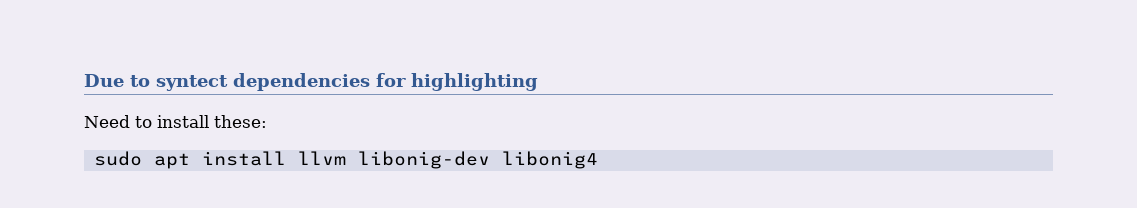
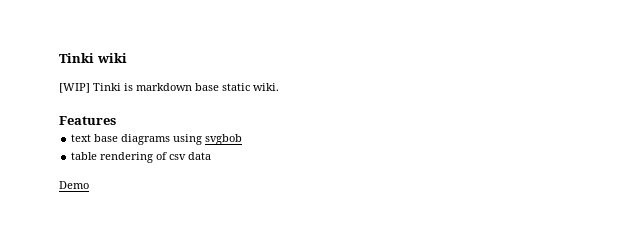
[84,73,538,91] [84,115,267,128] [93,151,598,169] Due to syntect dependencies for highlighting // Need to install these: // sudo apt install llvm libonig-dev libonig4 -> [59,53,127,63] [59,83,279,93] [59,116,116,125] [71,134,243,145] [71,152,212,163] [59,181,89,189] Tinki wiki // [WIP] Tinki is markdown base static wiki. // Features // text base diagrams using svgbob // table rendering of csv data // Demo

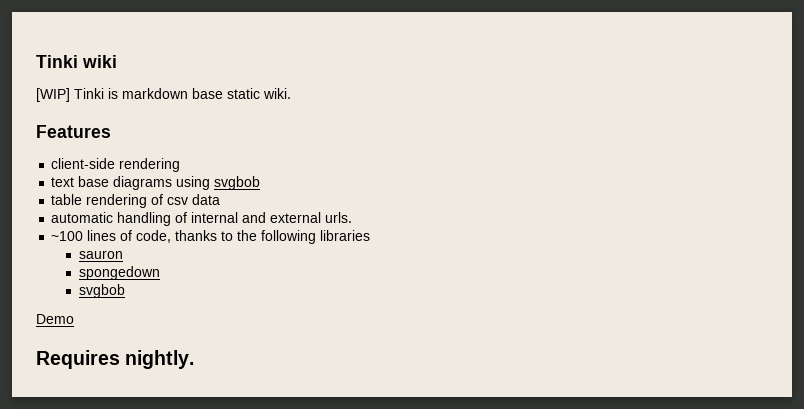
(116, 120) none -> [51,158,181,172] // client-side rendering
(212, 156) none -> [51,212,353,226] [51,230,371,244] [78,250,123,259] [78,266,160,280] [78,284,125,298] // automatic handling of internal and external urls. // ~100 lines of code, thanks to the following libraries // sauron // spongedown // svgbob
(89, 185) none -> [36,350,195,369] // Requires nightly.

